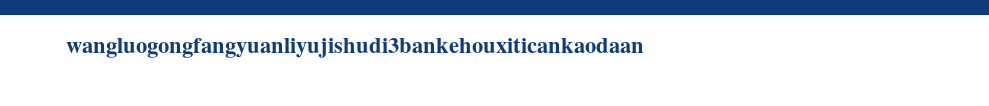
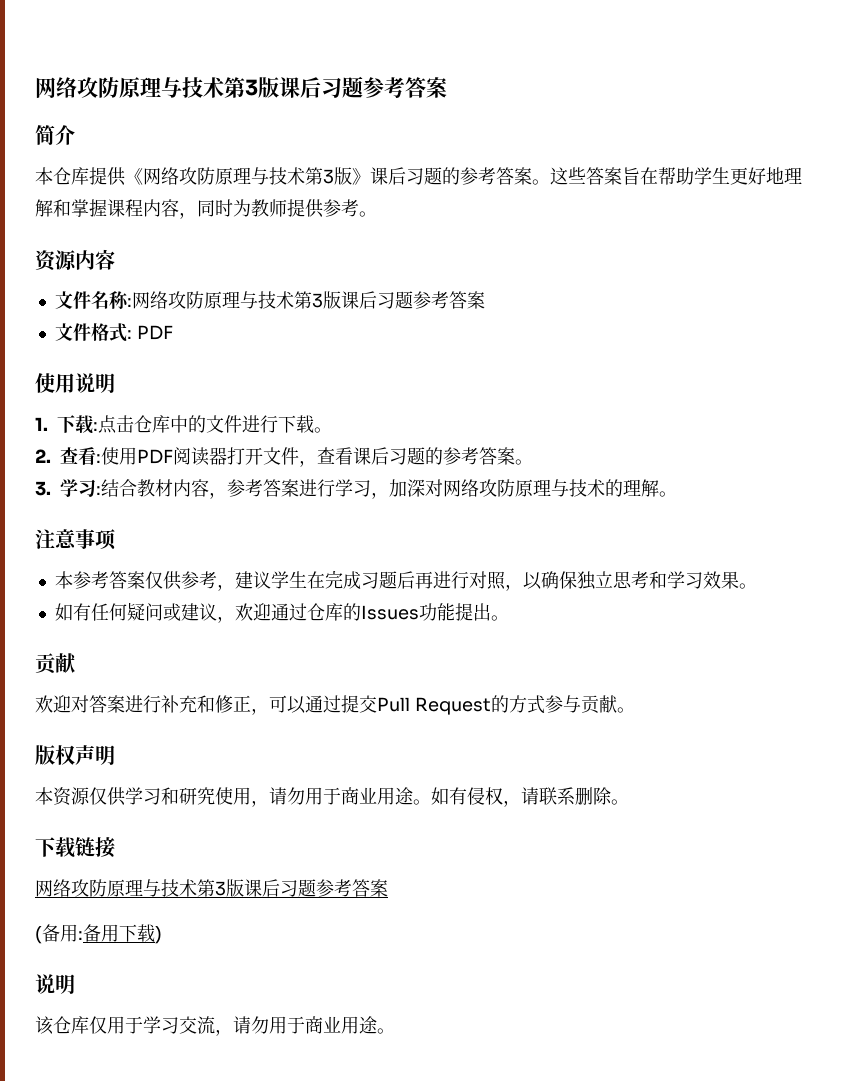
[66,38,644,58] wangluogongfangyuanliyujishudi3bankehouxiticankaodaan -> [35,76,447,98] [35,125,75,145] [35,167,802,186] [35,199,377,219] [35,249,115,272] [54,291,485,309] [54,323,173,342] [35,373,115,393] [35,415,332,434] [35,447,533,467] [35,479,677,499] [35,529,116,550] [54,570,757,591] [54,602,509,623] [35,653,76,675] [35,695,635,715] [35,745,115,765] [35,787,629,807] [35,837,115,858] [35,879,388,897] [35,924,162,944] [35,974,75,994] [35,1016,395,1036] 网络攻防原理与技术第3版课后习题参考答案 // 简介 // 本仓库提供《网络攻防原理与技术第3版》课后习题的参考答案。这些答案旨在帮助学生更好地理解和掌握课程内容，同时为教师提供参考。 // 资源内容 // 文件名称:网络攻防原理与技术第3版课后习题参考答案 // 文件格式: PDF // 使用说明 // 1.下载:点击仓库中的文件进行下载。 // 2.查看:使用PDF阅读器打开文件，查看课后习题的参考答案。 // 3.学习:结合教材内容，参考答案进行学习，加深对网络攻防原理与技术的理解。 // 注意事项 // 本参考答案仅供参考，建议学生在完成习题后再进行对照，以确保独立思考和学习效果。 // 如有任何疑问或建议，欢迎通过仓库的Issues功能提出。 // 贡献 // 欢迎对答案进行补充和修正，可以通过提交Pull Request的方式参与贡献。 // 版权声明 // 本资源仅供学习和研究使用，请勿用于商业用途。如有侵权，请联系删除。 // 下载链接 // 网络攻防原理与技术第3版课后习题参考答案 // (备用:备用下载) // 说明 // 该仓库仅用于学习交流，请勿用于商业用途。

